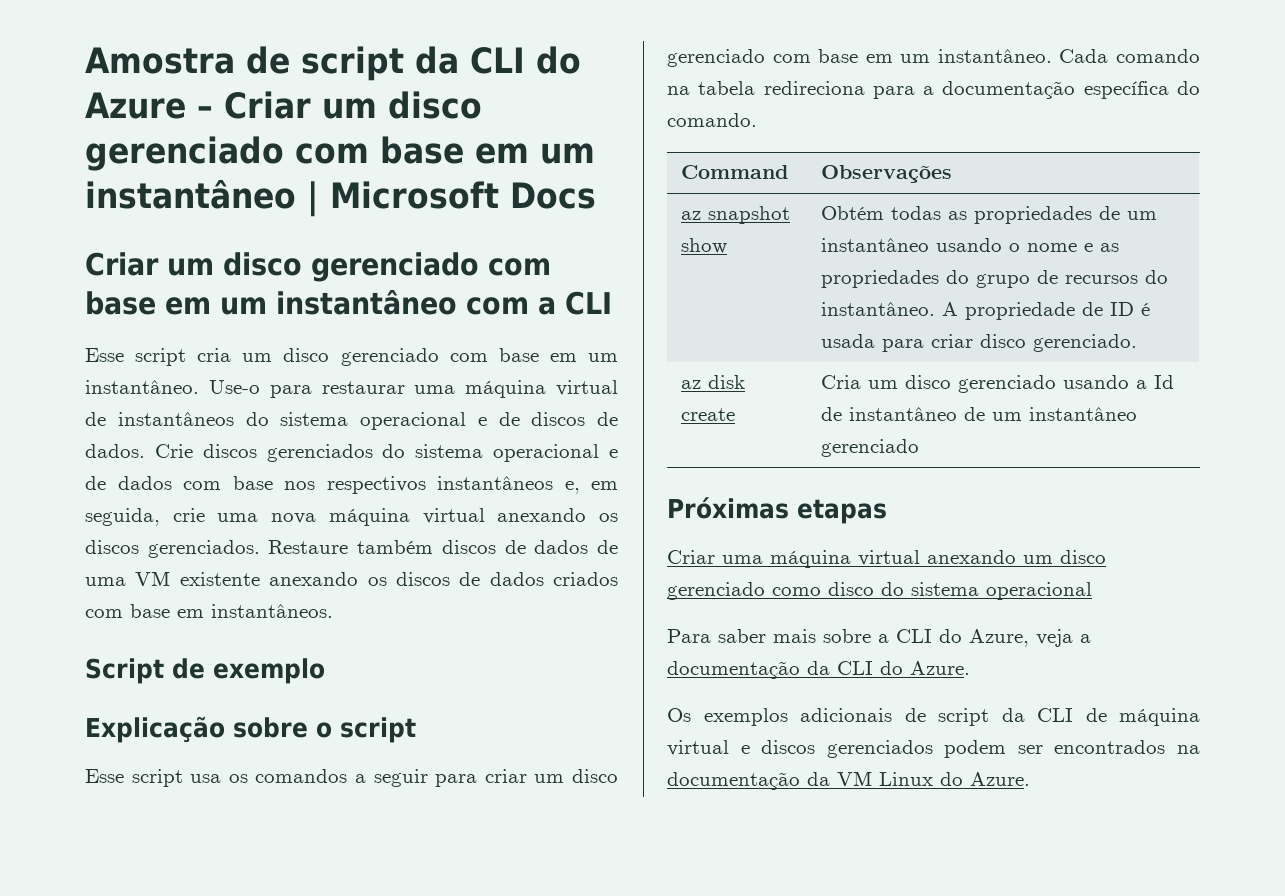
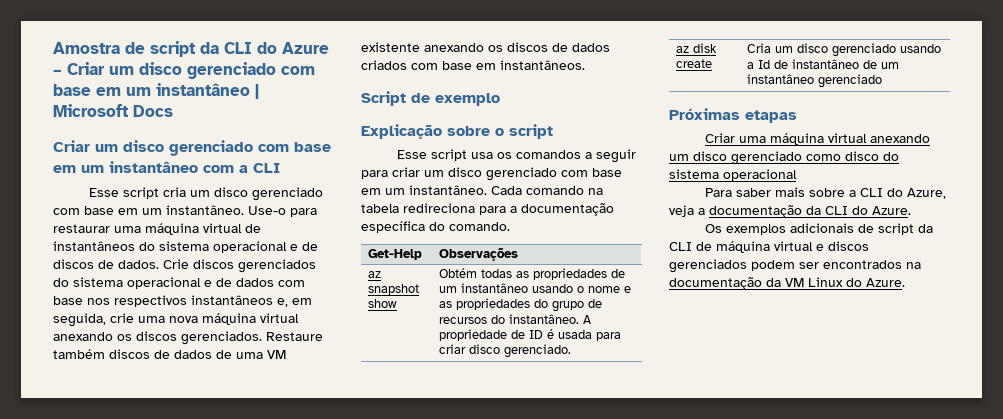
[680,165,788,179] Command -> [367,249,422,260] Get-Help

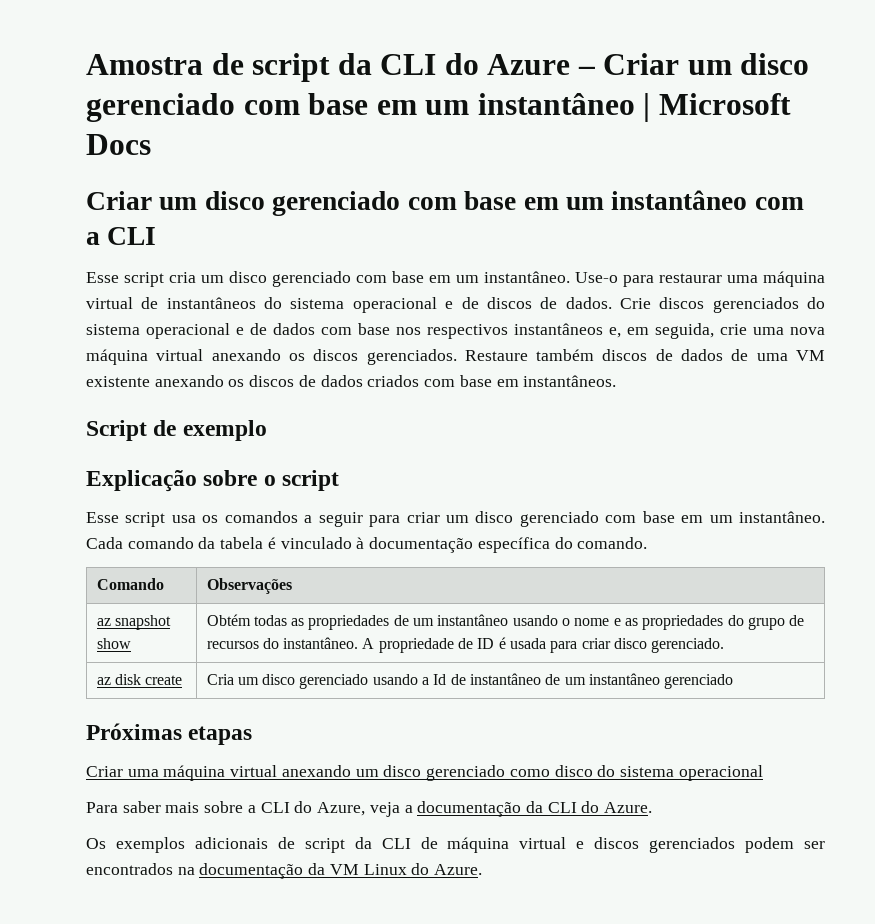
[588,188,603,195] [361,203,517,215] na tabela redireciona para a -> [198,537,365,549] da tabela é vinculado à
[367,249,422,260] Get-Help -> [96,578,164,590] Comando

